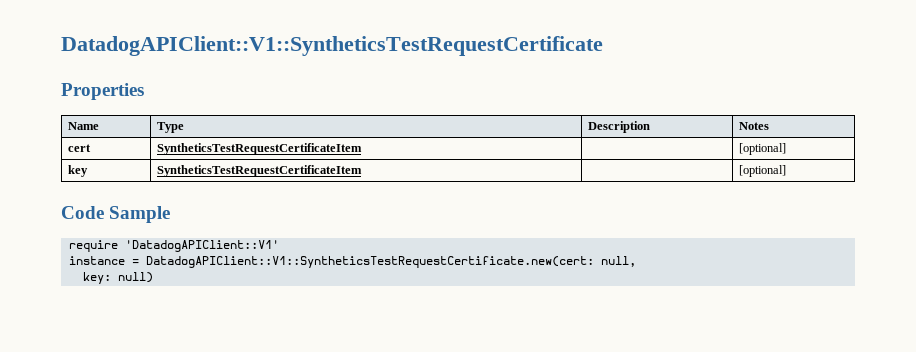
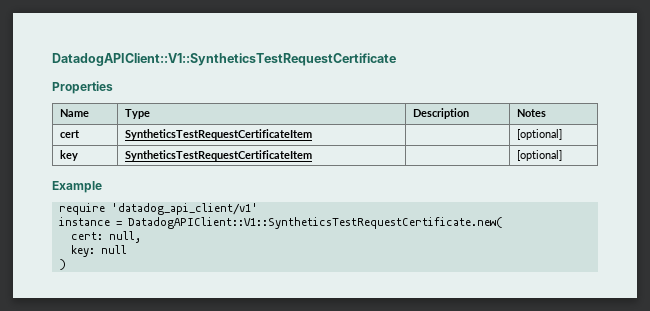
[61,206,171,223] Code Sample -> [52,181,102,193] Example
[125,240,280,252] 'DatadogAPIClient::V1' -> [110,203,258,215] 'datadog_api_client/v1'
[146,256,595,268] DatadogAPIClient::V1::SyntheticsTestRequestCertificate.new(cert: -> [127,217,503,229] [70,232,103,240] DatadogAPIClient::V1::SyntheticsTestRequestCertificate.new( // cert:
[118,272,154,283] null) -> [100,245,127,254] [58,259,66,270] null // )

